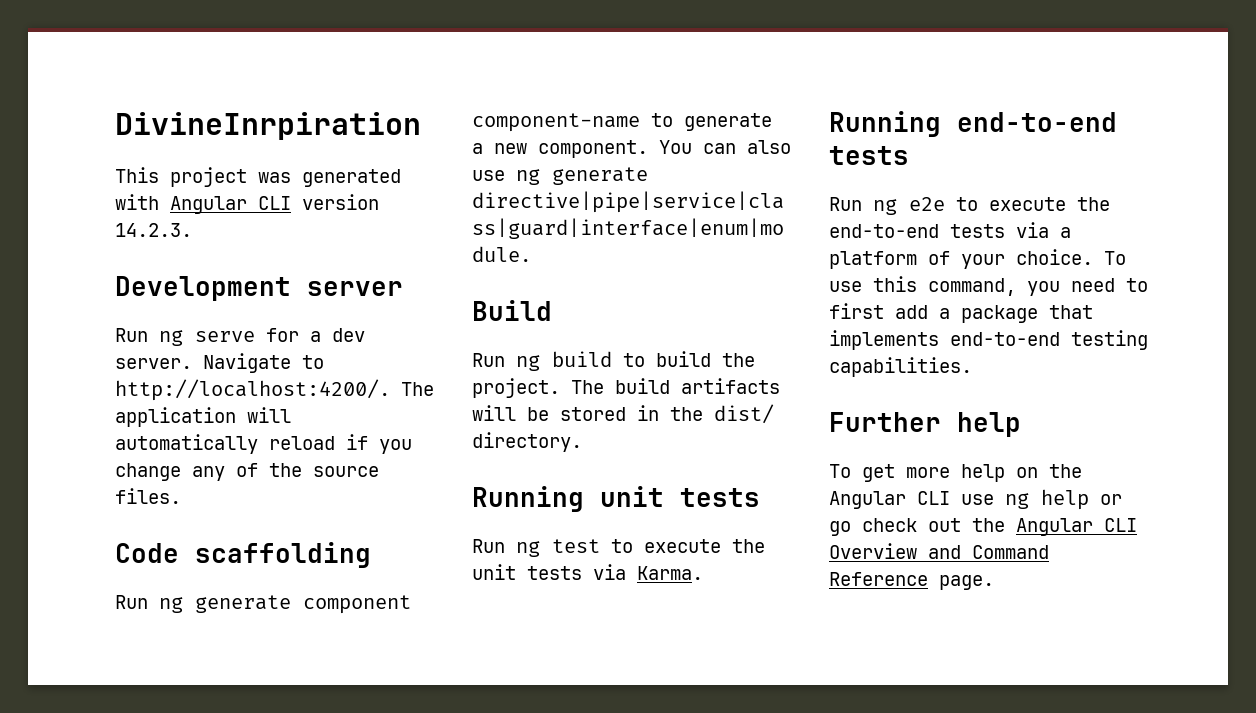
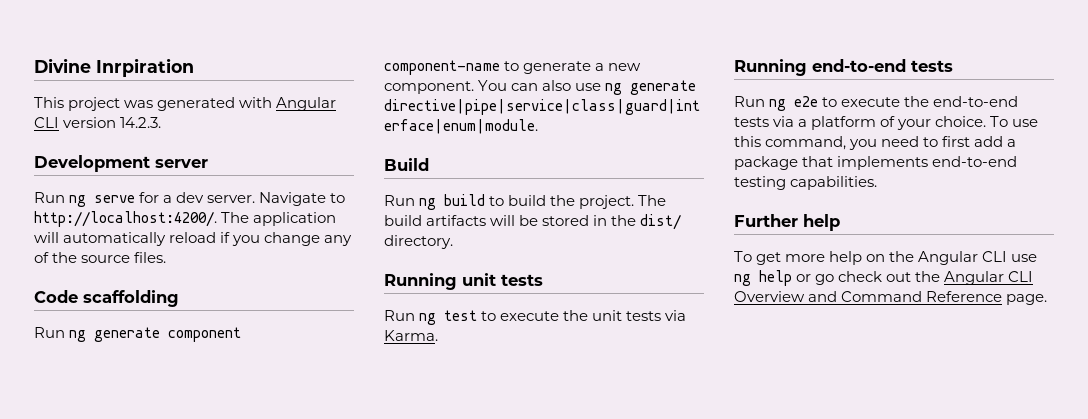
[115,112,421,140] DivineInrpiration -> [34,58,194,77] Divine Inrpiration

